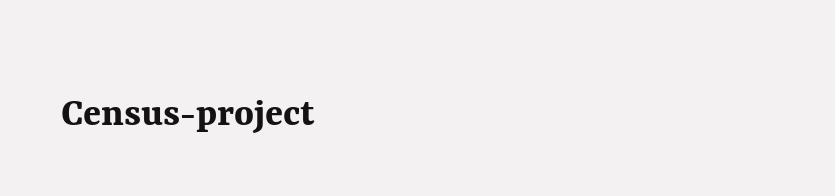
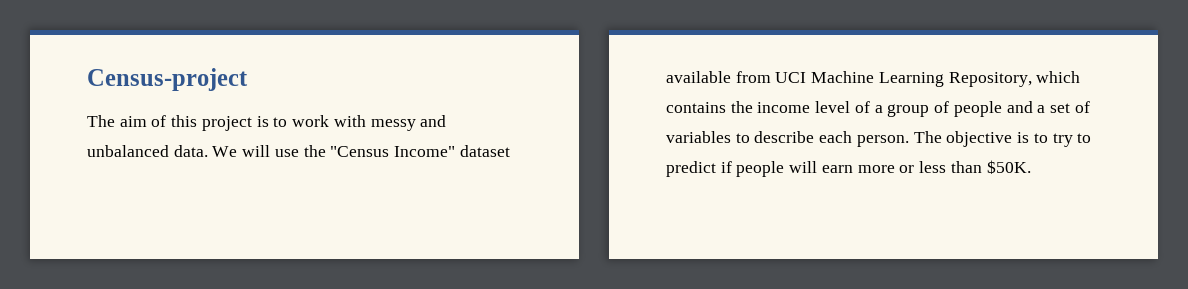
(315, 117) none -> [87,115,447,131] [87,145,510,157] [666,71,1081,87] [666,101,1090,117] [666,131,1092,147] [666,160,1031,177] // The aim of this project is to work with messy and unbalanced data. We will use the "Census Income" dataset available from UCI Machine Learning Repository, which contains the income level of a group of people and a set of variables to describe each person. The objective is to try to predict if people will earn more or less than $50K.

